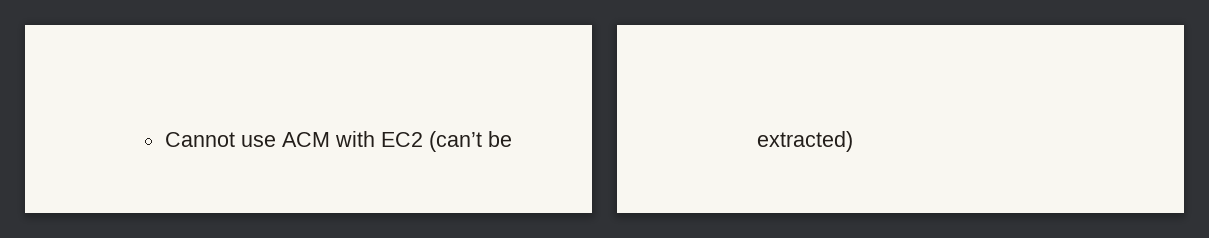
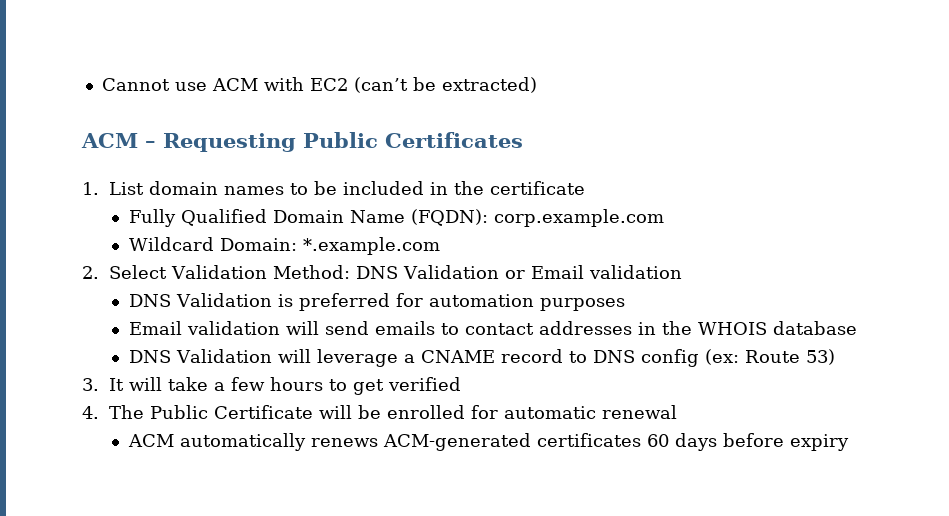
(853, 141) none -> [81,132,523,152] [82,181,585,195] [128,209,664,227] [128,237,440,255] [82,265,682,279] [128,293,625,311] [128,321,857,335] [128,349,835,367] [82,377,461,395] [82,405,677,419] [127,433,849,451] // ACM – Requesting Public Certificates // 1. List domain names to be included in the certificate // Fully Qualified Domain Name (FQDN): corp.example.com // Wildcard Domain: *.example.com // 2. Select Validation Method: DNS Validation or Email validation // DNS Validation is preferred for automation purposes // Email validation will send emails to contact addresses in the WHOIS database // DNS Validation will leverage a CNAME record to DNS config (ex: Route 53) // 3. It will take a few hours to get verified // 4. The Public Certificate will be enrolled for automatic renewal // ACM automatically renews ACM-generated certificates 60 days before expiry

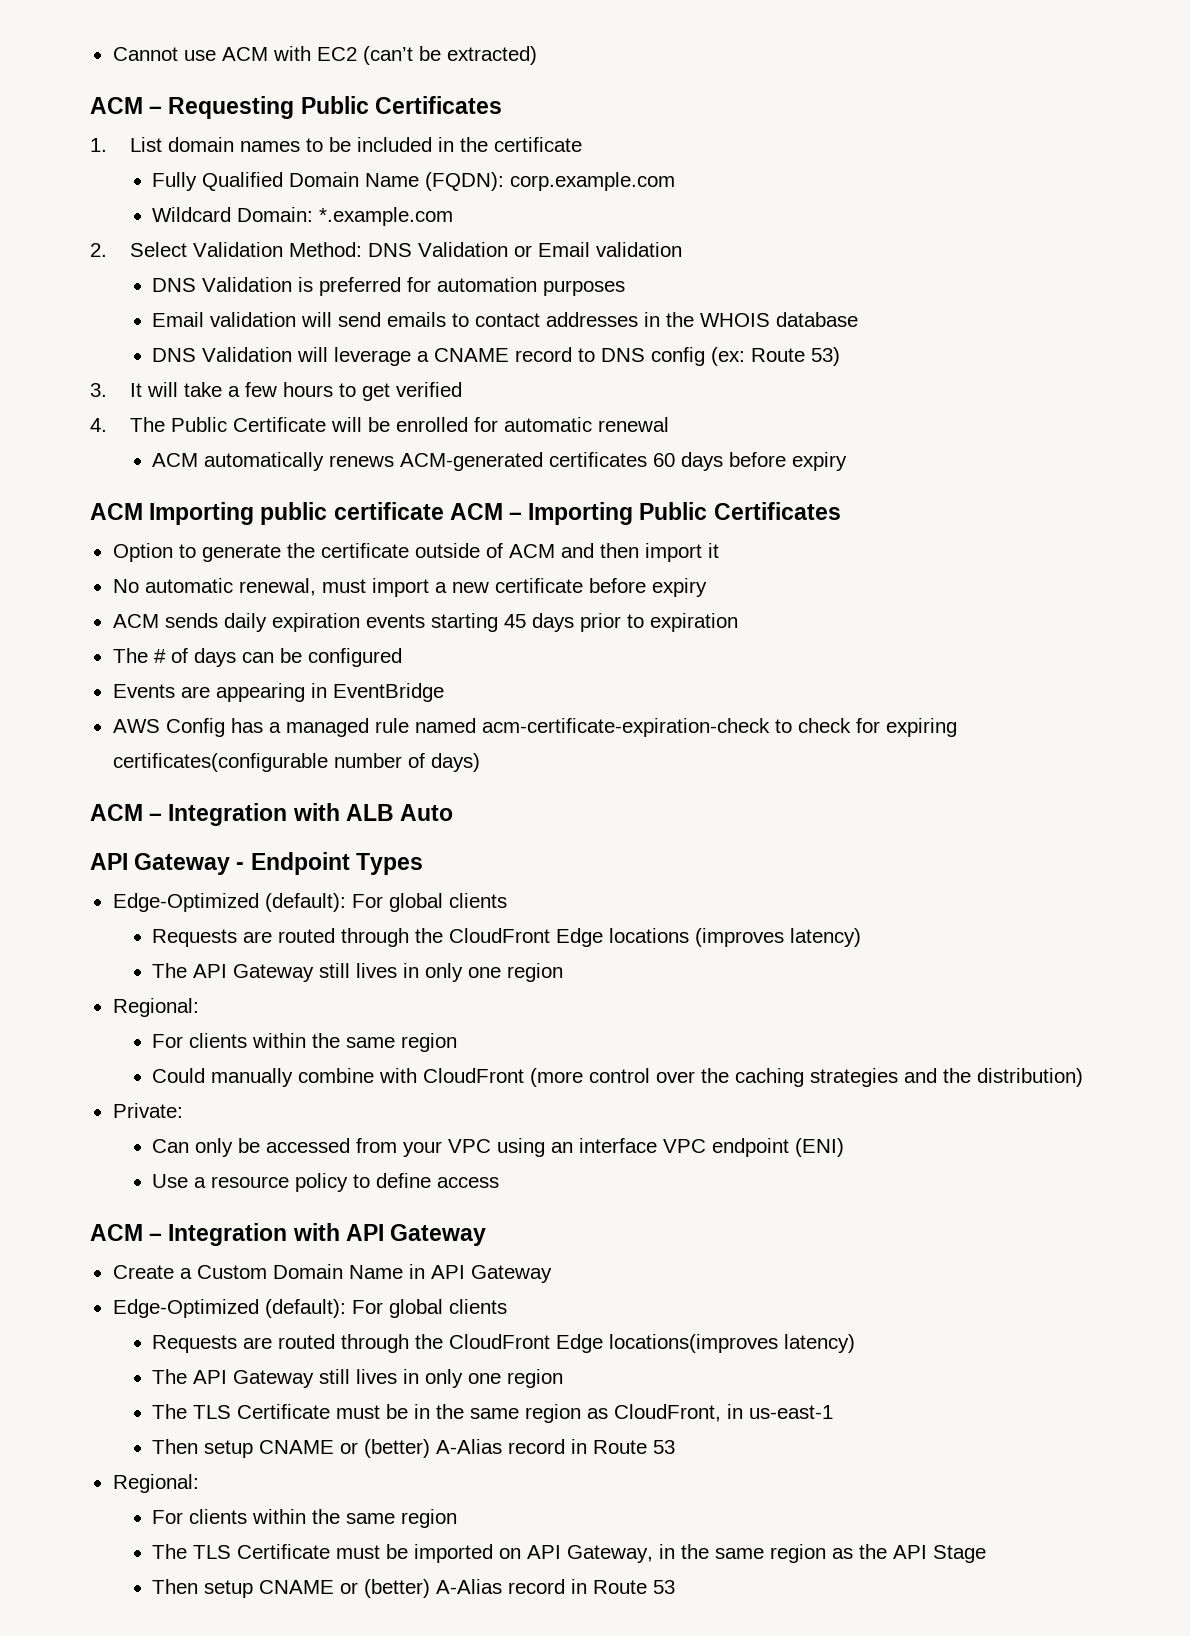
(849, 442) none -> [90,502,841,525] [112,543,719,562] [112,578,707,597] [112,613,738,632] [112,648,402,667] [112,683,444,702] [112,718,957,737] [112,753,480,772] [90,803,454,826] [90,852,423,875] [112,893,507,912] [152,928,862,947] [152,963,564,982] [112,998,199,1017] [152,1033,458,1052] [152,1068,1084,1087] [112,1103,183,1118] [152,1138,845,1157] [152,1173,500,1192] [90,1223,487,1246] [112,1264,552,1283] [112,1299,507,1318] [152,1334,856,1353] [152,1369,564,1388] [152,1404,834,1423] [152,1439,676,1458] [112,1474,199,1493] [152,1509,458,1528] [152,1544,987,1563] [152,1579,676,1598] // ACM Importing public certificate ACM – Importing Public Certificates // Option to generate the certificate outside of ACM and then import it // No automatic renewal, must import a new certificate before expiry // ACM sends daily expiration events starting 45 days prior to expiration // The # of days can be configured // Events are appearing in EventBridge // AWS Config has a managed rule named acm-certificate-expiration-check to check for expiring certificates(configurable number of days) // ACM – Integration with ALB Auto // API Gateway - Endpoint Types // Edge-Optimized (default): For global clients // Requests are routed through the CloudFront Edge locations (improves latency) // The API Gateway still lives in only one region // Regional: // For clients within the same region // Could manually combine with CloudFront (more control over the caching strategies and the distribution) // Private: // Can only be accessed from your VPC using an interface VPC endpoint (ENI) // Use a resource policy to define access // ACM – Integration with API Gateway // Create a Custom Domain Name in API Gateway // Edge-Optimized (default): For global clients // Requests are routed through the CloudFront Edge locations(improves latency) // The API Gateway still lives in only one region // The TLS Certificate must be in the same region as CloudFront, in us-east-1 // Then setup CNAME or (better) A-Alias record in Route 53 // Regional: // For clients within the same region // The TLS Certificate must be imported on API Gateway, in the same region as the API Stage // Then setup CNAME or (better) A-Alias record in Route 53

